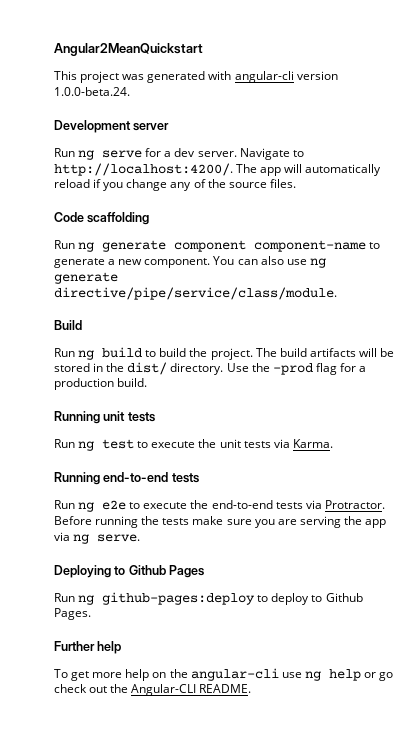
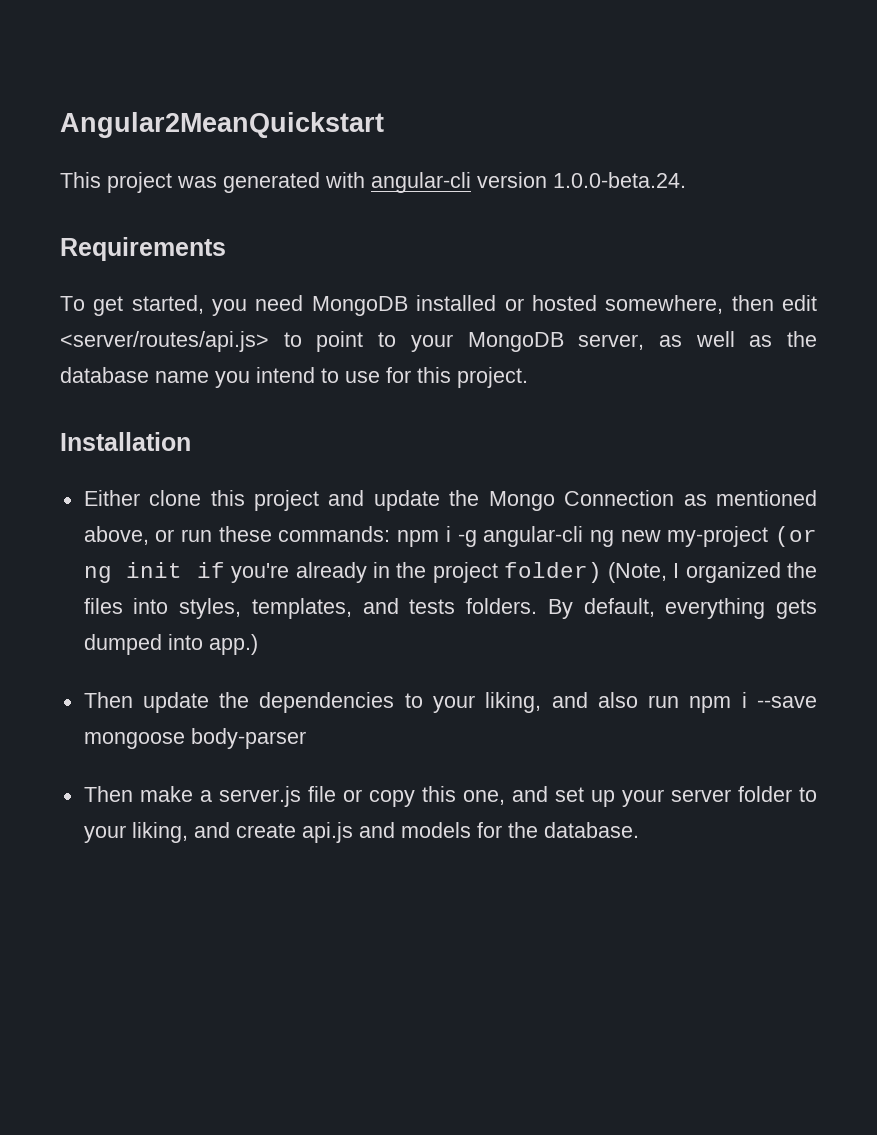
[54,120,170,133] [54,148,304,160] [54,163,382,176] [54,179,296,191] [54,212,150,225] [54,240,381,252] [54,256,326,268] [54,272,118,284] [54,287,337,300] [54,320,82,330] [54,347,395,360] [54,362,367,375] [54,378,148,390] [54,411,155,424] [54,439,333,451] [54,472,199,485] [54,500,385,512] [54,516,387,528] [54,532,141,544] [54,565,205,578] [54,592,363,605] [54,608,91,620] [54,641,122,654] [54,668,394,681] [54,684,252,696] Development server // Run ng serve for a dev server. Navigate to http://localhost:4200/. The app will automatically reload if you change any of the source files. // Code scaffolding // Run ng generate component component-name to generate a new component. You can also use ng generate directive/pipe/service/class/module. // Build // Run ng build to build the project. The build artifacts will be stored in the dist/ directory. Use the -prod flag for a production build. // Running unit tests // Run ng test to execute the unit tests via Karma. // Running end-to-end tests // Run ng e2e to execute the end-to-end tests via Protractor. Before running the tests make sure you are serving the app via ng serve. // Deploying to Github Pages // Run ng github-pages:deploy to deploy to Github Pages. // Further help // To get more help on the angular-cli use ng help or go check out the Angular-CLI README. -> [60,237,226,261] [60,295,818,316] [60,331,818,352] [60,367,528,388] [60,432,191,451] [83,490,817,511] [83,526,817,547] [83,562,818,583] [83,598,818,619] [83,634,258,655] [83,692,818,713] [83,728,306,749] [83,786,817,807] [83,822,639,843] Requirements // To get started, you need MongoDB installed or hosted somewhere, then edit <server/routes/api.js> to point to your MongoDB server, as well as the database name you intend to use for this project. // Installation // Either clone this project and update the Mongo Connection as mentioned above, or run these commands: npm i -g angular-cli ng new my-project (or ng init if you're already in the project folder) (Note, I organized the files into styles, templates, and tests folders. By default, everything gets dumped into app.) // Then update the dependencies to your liking, and also run npm i --save mongoose body-parser // Then make a server.js file or copy this one, and set up your server folder to your liking, and create api.js and models for the database.

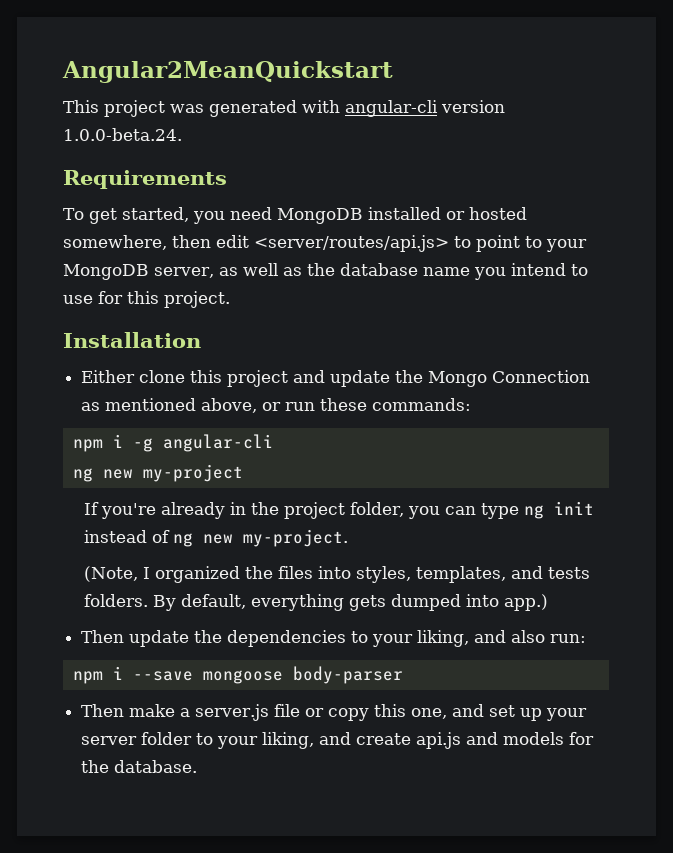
(391, 534) none -> (472, 404) //
(584, 536) none -> (273, 443) //
[775,526,817,547] [83,562,226,583] (or ng init if -> [83,502,99,515] // If
[503,562,602,583] folder) -> [349,501,595,519] [83,529,348,547] folder, you can type ng init instead of ng new my-project. //
[648,695,680,708] run -> [550,634,587,643] run: //

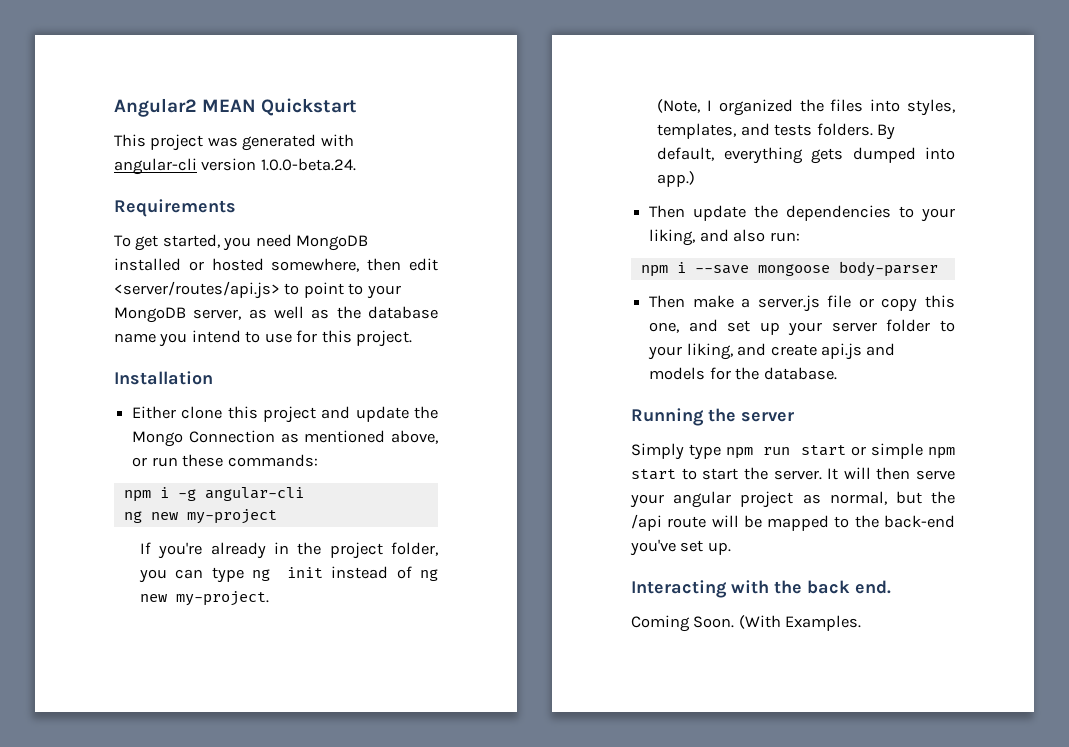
[62,61,393,83] Angular2MeanQuickstart -> [114,98,358,117] Angular2 MEAN Quickstart
(198, 766) none -> [631,408,794,426] [631,443,955,460] [631,467,955,480] [630,491,955,508] [631,514,955,531] [630,539,731,556] [631,580,891,598] [631,615,862,632] // Running the server // Simply type npm run start or simple npm start to start the server. It will then serve your angular project as normal, but the /api route will be mapped to the back-end you've set up. // Interacting with the back end. // Coming Soon. (With Examples.

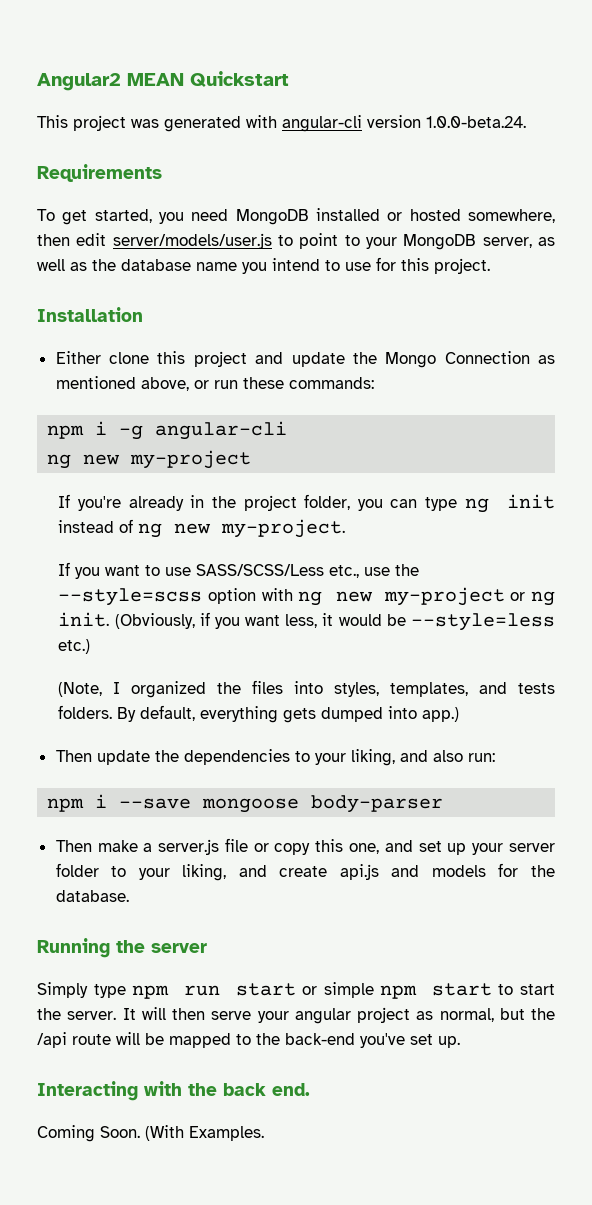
[114,281,280,299] <server/routes/api.js> -> [112,233,272,249] server/models/user.js
(270, 598) none -> [58,562,420,579] [58,587,555,606] [58,612,555,631] [58,639,91,654] // If you want to use SASS/SCSS/Less etc., use the --style=scss option with ng new my-project or ng init. (Obviously, if you want less, it would be --style=less etc.)

